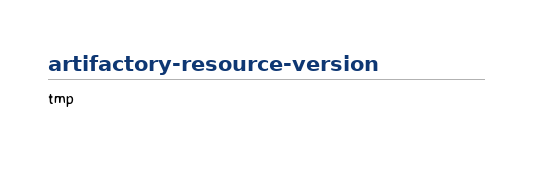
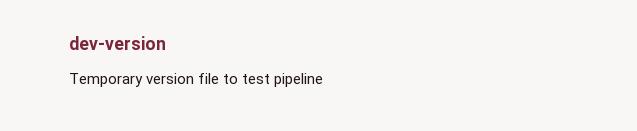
[48,55,379,75] [48,94,74,107] artifactory-resource-version // tmp -> [69,36,166,50] [69,73,324,87] dev-version // Temporary version file to test pipeline

